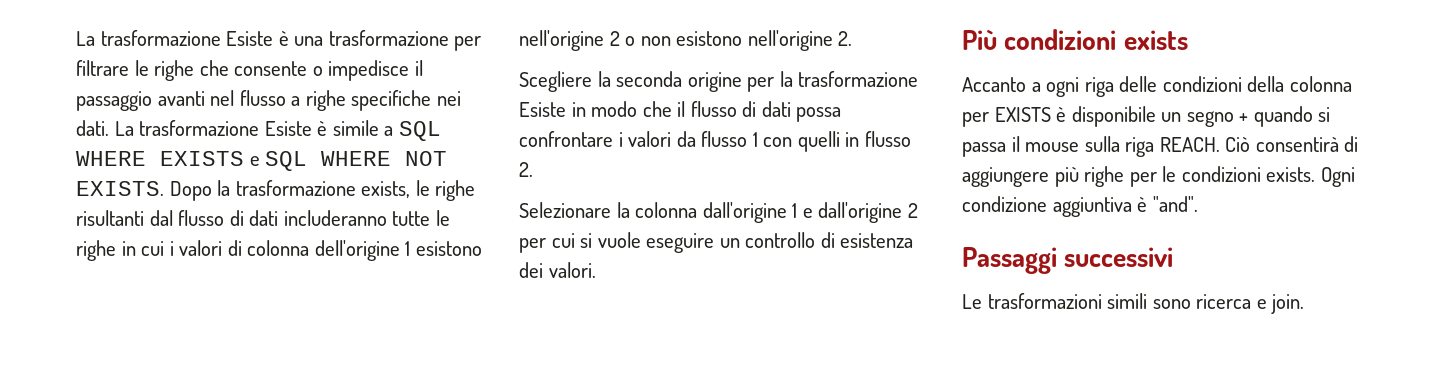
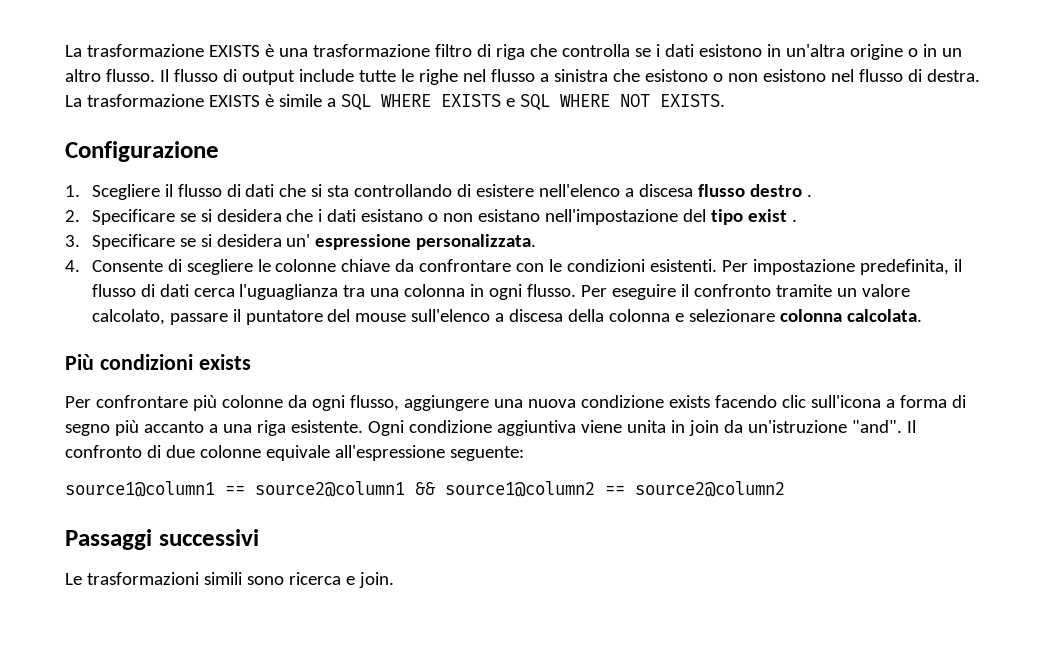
[76,30,274,46] La trasformazione Esiste -> [65,44,260,57] La trasformazione EXISTS
[454,36,482,51] [76,60,423,81] [76,90,461,111] [76,120,312,136] per filtrare le righe che consente o impedisce il passaggio avanti nel flusso a righe specifiche nei dati. La trasformazione Esiste -> [434,44,962,60] [65,69,980,85] [65,94,260,107] filtro di riga che controlla se i dati esistono in un'altra origine o in un altro flusso. Il flusso di output include tutte le righe nel flusso a sinistra che esistono o non esistono nel flusso di destra. La trasformazione EXISTS
[169,180,476,201] [76,210,450,226] [76,240,482,261] [519,30,853,51] [519,71,919,92] [519,101,842,122] [519,131,911,152] [519,162,533,177] [519,202,918,223] [519,232,914,253] [519,262,596,278] [962,29,1188,50] [962,76,1352,97] [962,106,1331,127] [962,136,1359,157] [962,166,1355,187] [962,196,1198,217] Dopo la trasformazione exists, le righe risultanti dal flusso di dati includeranno tutte le righe in cui i valori di colonna dell'origine 1 esistono nell'origine 2 o non esistono nell'origine 2. // Scegliere la seconda origine per la trasformazione Esiste in modo che il flusso di dati possa confrontare i valori da flusso 1 con quelli in flusso 2. // Selezionare la colonna dall'origine 1 e dall'origine 2 per cui si vuole eseguire un controllo di esistenza dei valori. // Più condizioni exists // Accanto a ogni riga delle condizioni della colonna per EXISTS è disponibile un segno + quando si passa il mouse sulla riga REACH. Ciò consentirà di aggiungere più righe per le condizioni exists. Ogni condizione aggiuntiva è "and". -> [65,141,219,162] [65,184,813,200] [65,209,798,225] [65,234,537,250] [65,259,963,275] [91,284,911,300] [91,309,923,325] [65,354,251,370] [65,395,966,411] [65,420,916,436] [65,445,524,461] [65,481,785,497] // Configurazione // 1. Scegliere il flusso di dati che si sta controllando di esistere nell'elenco a discesa flusso destro . // 2. Specificare se si desidera che i dati esistano o non esistano nell'impostazione del tipo exist . // 3. Specificare se si desidera un' espressione personalizzata. // 4. Consente di scegliere le colonne chiave da confrontare con le condizioni esistenti. Per impostazione predefinita, il flusso di dati cerca l'uguaglianza tra una colonna in ogni flusso. Per eseguire il confronto tramite un valore calcolato, passare il puntatore del mouse sull'elenco a discesa della colonna e selezionare colonna calcolata. // Più condizioni exists // Per confrontare più colonne da ogni flusso, aggiungere una nuova condizione exists facendo clic sull'icona a forma di segno più accanto a una riga esistente. Ogni condizione aggiuntiva viene unita in join da un'istruzione "and". Il confronto di due colonne equivale all'espressione seguente: // source1@column1 == source2@column1 && source1@column2 == source2@column2

